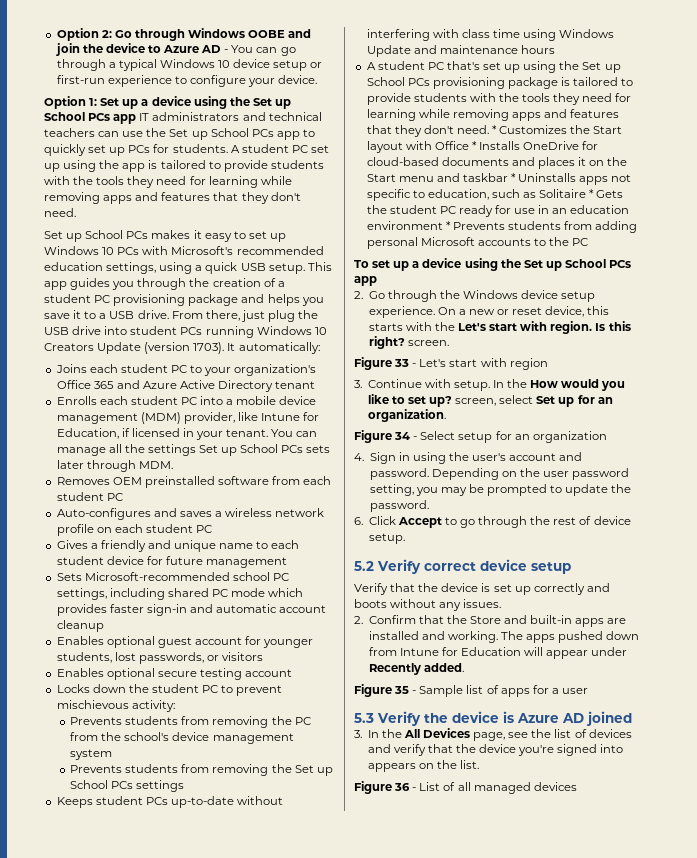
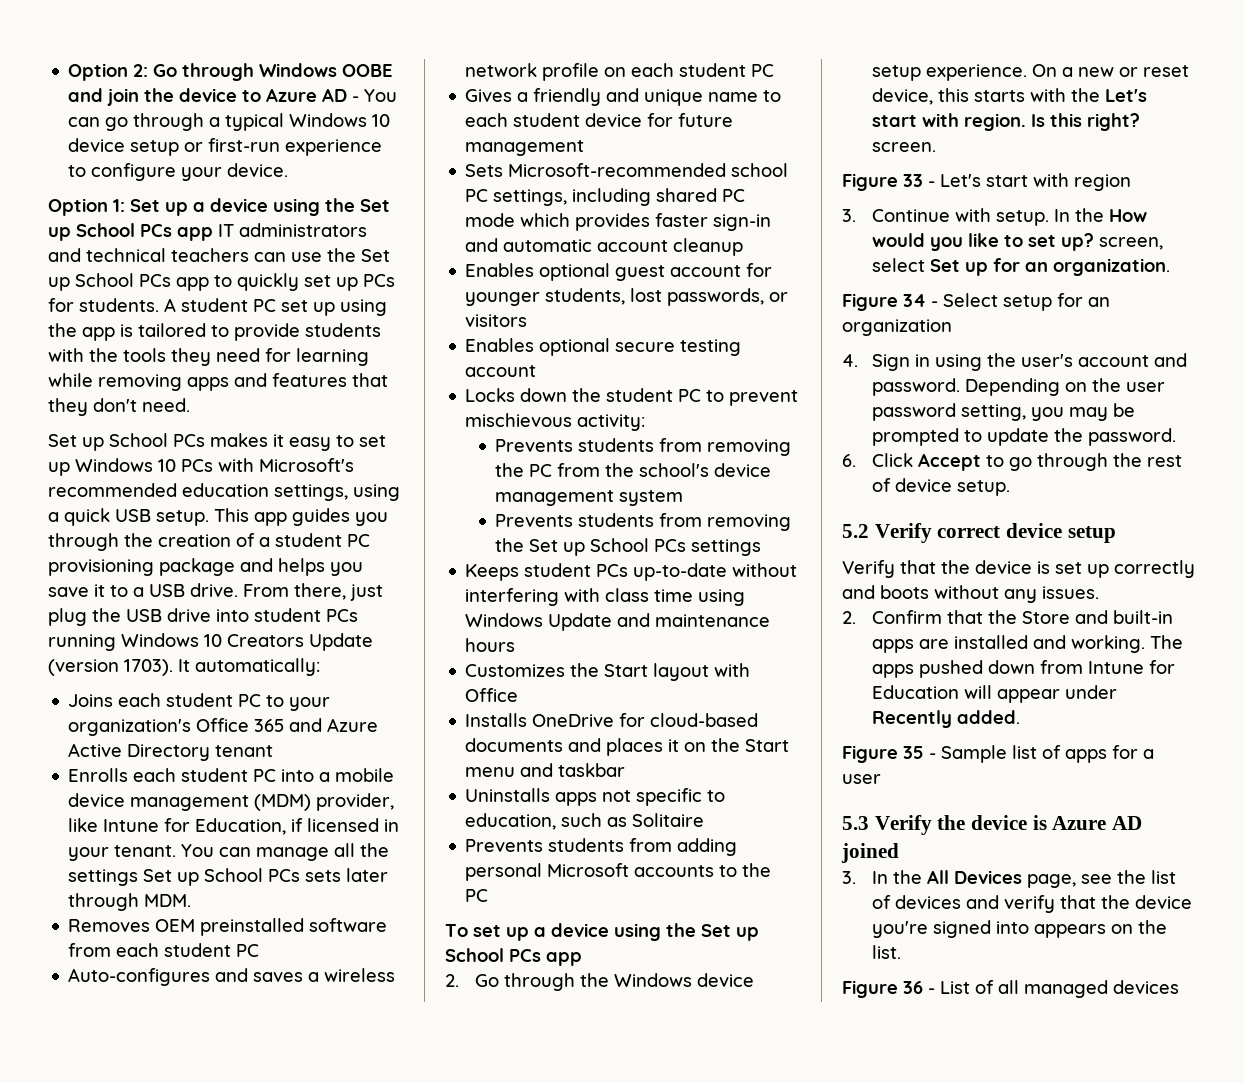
[366,61,621,73] [366,77,634,89] [366,93,632,105] [366,109,620,121] [366,125,498,137] A student PC that's set up using the Set up School PCs provisioning package is tailored to provide students with the tools they need for learning while removing apps and features that they don't need. * -> (516, 645) none
[471,141,477,150] * -> (519, 695) //
[511,173,517,182] * -> (626, 770) //
[589,189,624,198] [366,205,630,217] [366,221,451,230] * Gets the student PC ready for use in an education environment * -> (705, 820) //

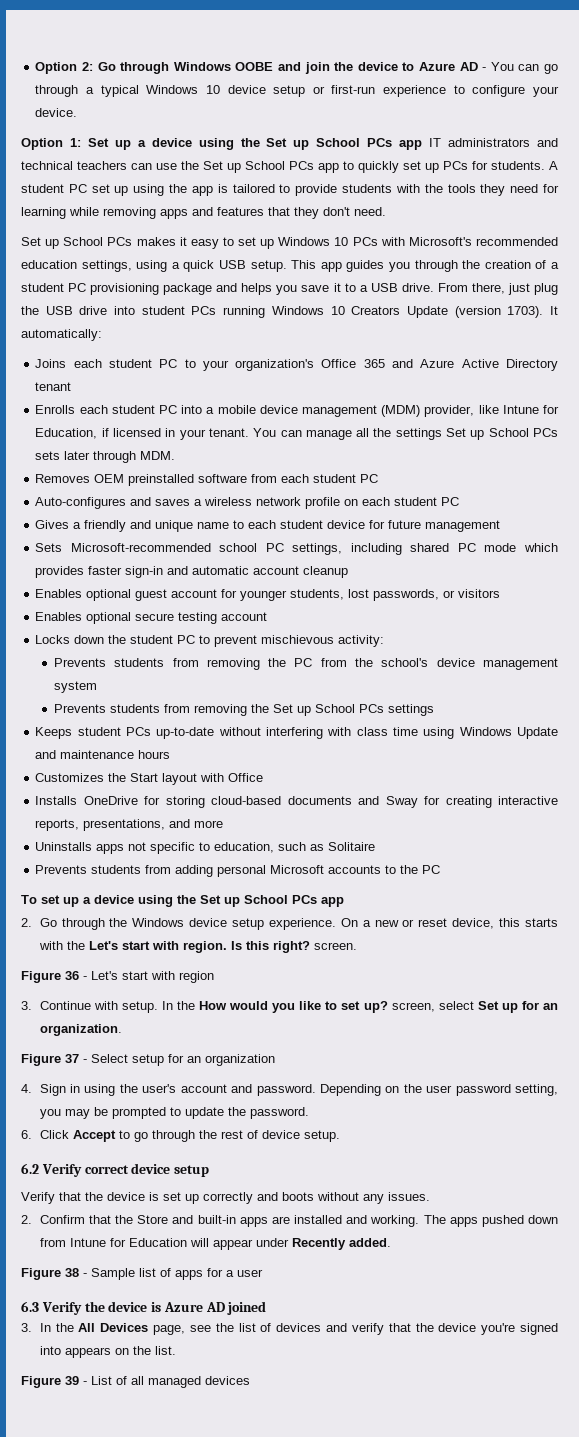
(646, 720) none -> [165,796,205,808] storing
[606,738,790,756] [465,763,626,777] places it on the Start menu and taskbar -> [385,796,559,808] [35,819,224,831] Sway for creating interactive reports, presentations, and more
[903,174,923,187] 33 -> [65,971,79,980] 36
[903,294,926,307] 34 -> [65,1054,79,1063] 37
[842,524,869,538] 5.2 -> [21,1163,39,1174] 6.2
[903,746,924,759] 35 -> [65,1268,79,1277] 38
[842,816,869,830] 5.3 -> [21,1301,39,1312] 6.3
[903,981,923,994] 36 -> [65,1376,79,1385] 39

